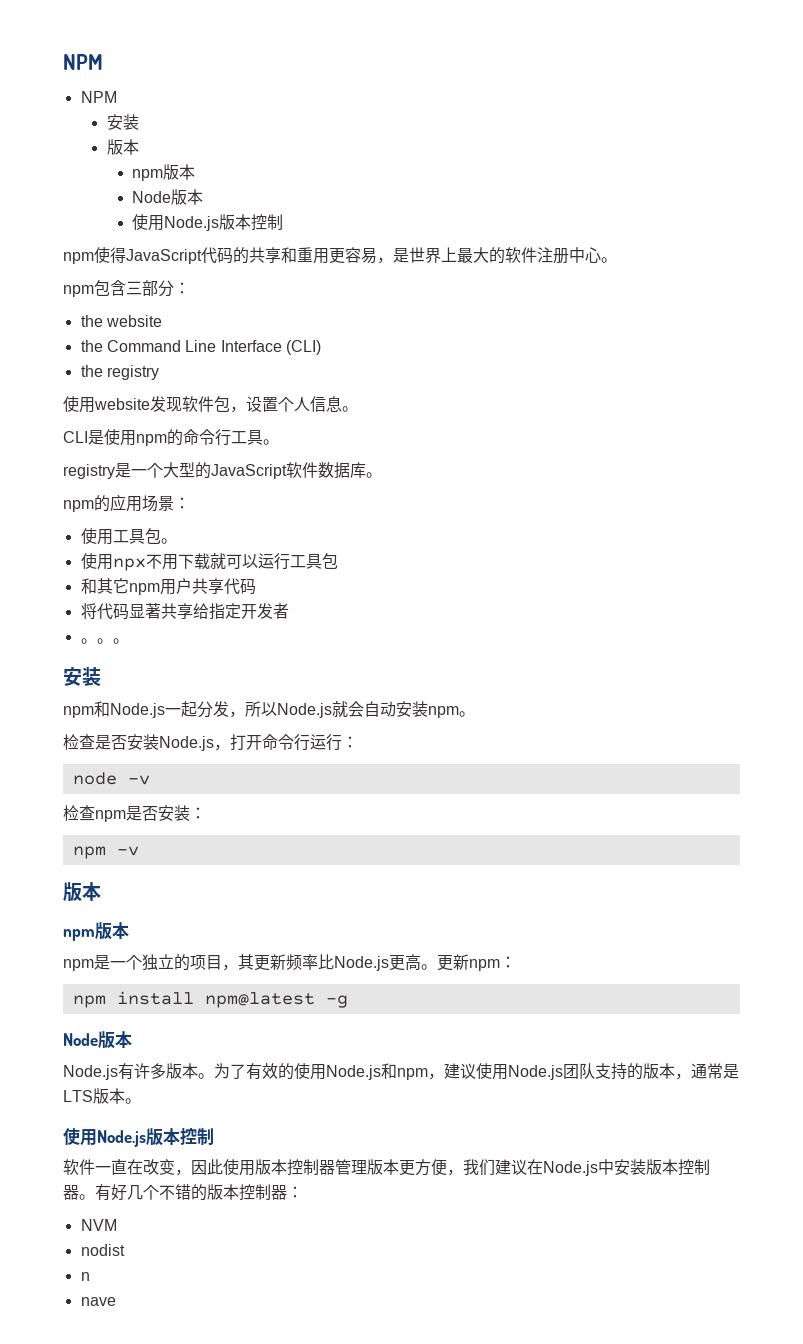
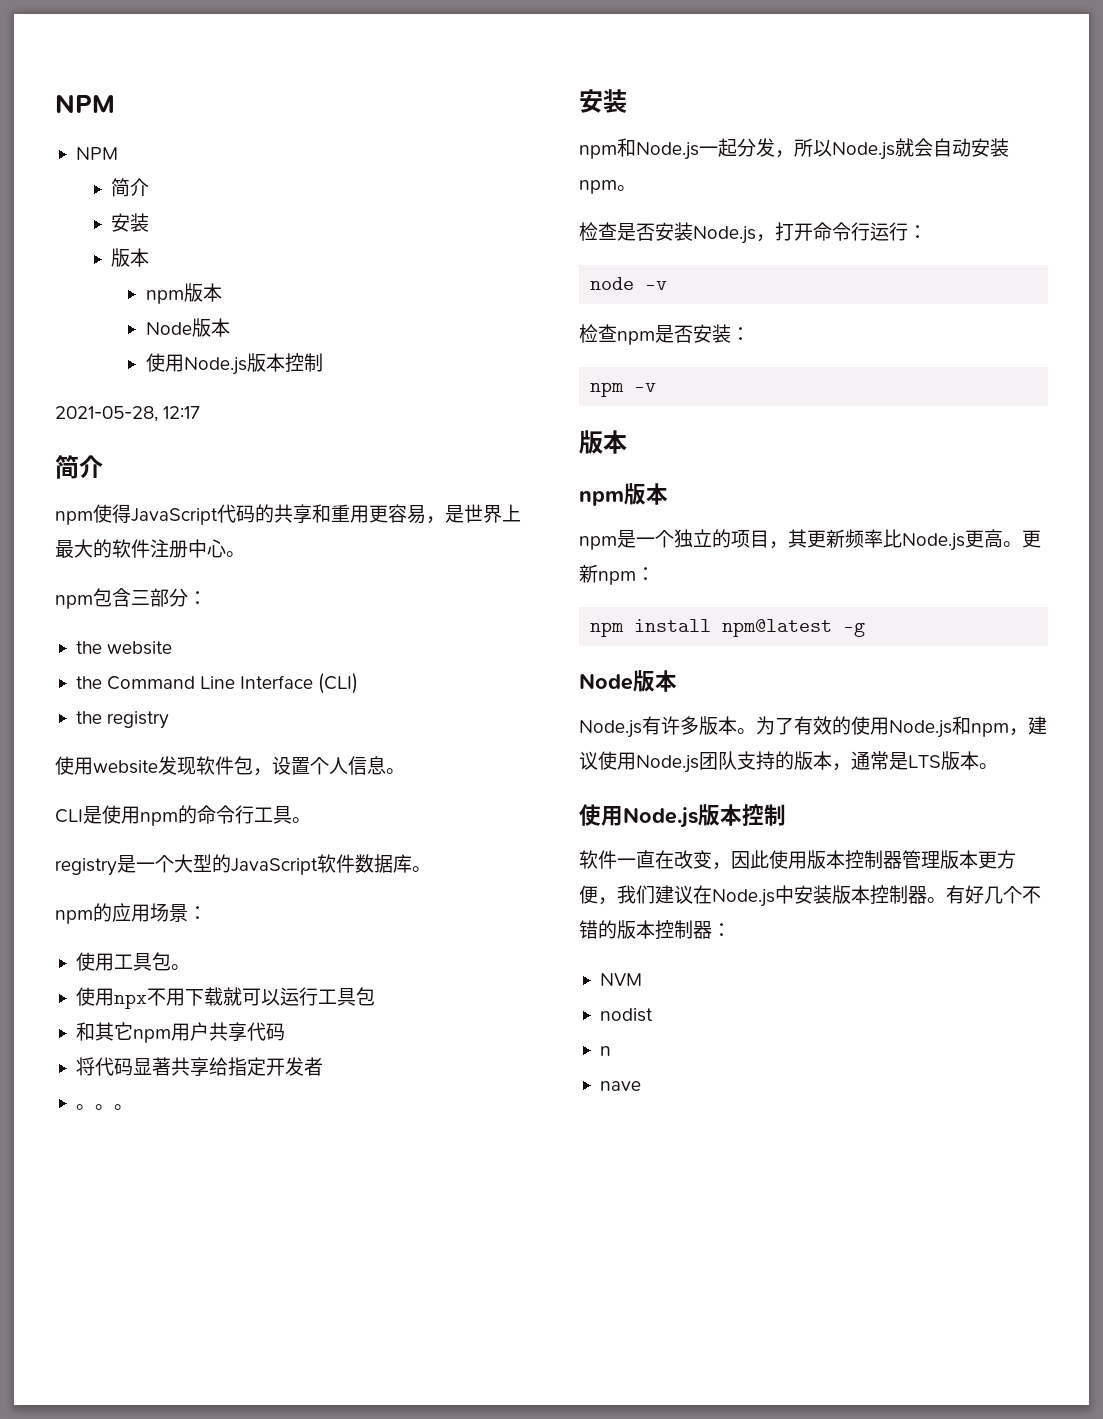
(117, 97) none -> [110,178,149,197] // 简介
(284, 222) none -> [55,406,201,422] [55,455,103,479] // 2021-05-28, 12:17 // 简介

